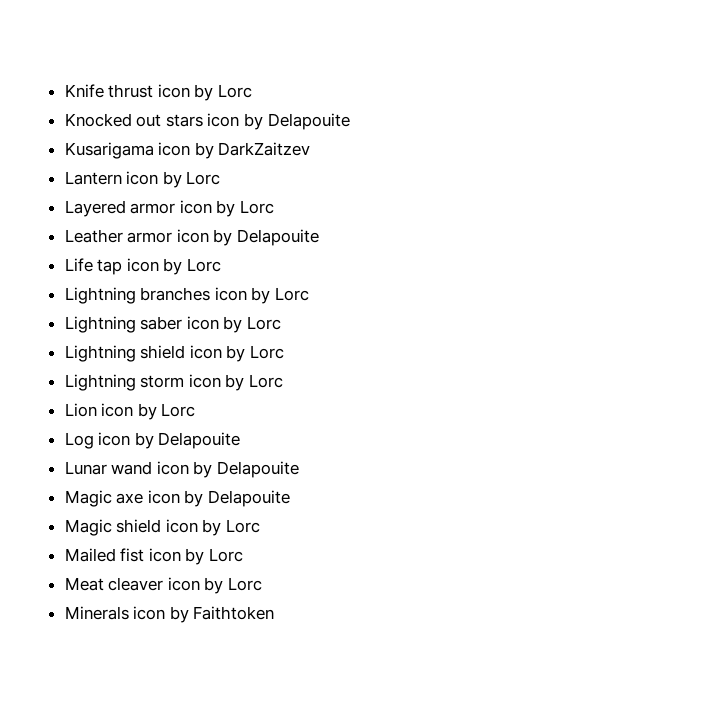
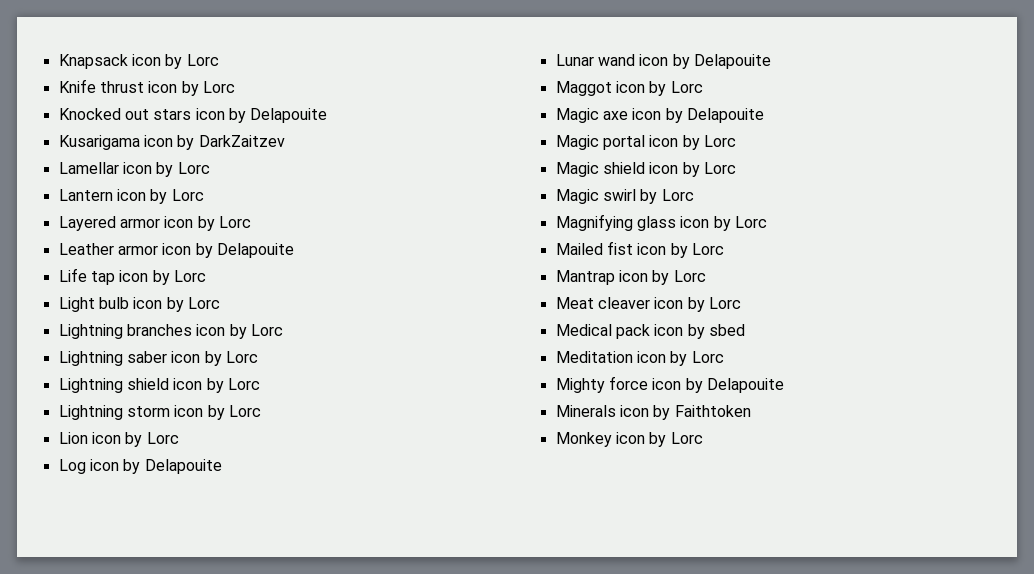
(64, 91) none -> [58,54,219,69] Knapsack icon by Lorc //
(311, 149) none -> [58,162,210,177] // Lamellar icon by Lorc
(222, 265) none -> [58,297,220,312] // Light bulb icon by Lorc
(300, 469) none -> [555,81,703,96] // Maggot icon by Lorc
(291, 498) none -> [555,135,736,150] // Magic portal icon by Lorc
(261, 526) none -> [555,189,694,204] [555,214,767,231] // Magic swirl by Lorc // Magnifying glass icon by Lorc
(244, 555) none -> [555,270,706,285] // Mantrap icon by Lorc
(263, 584) none -> [555,324,745,339] [555,351,724,366] [555,376,784,393] // Medical pack icon by sbed // Meditation icon by Lorc // Mighty force icon by Delapouite
(275, 613) none -> [555,432,703,447] // Monkey icon by Lorc

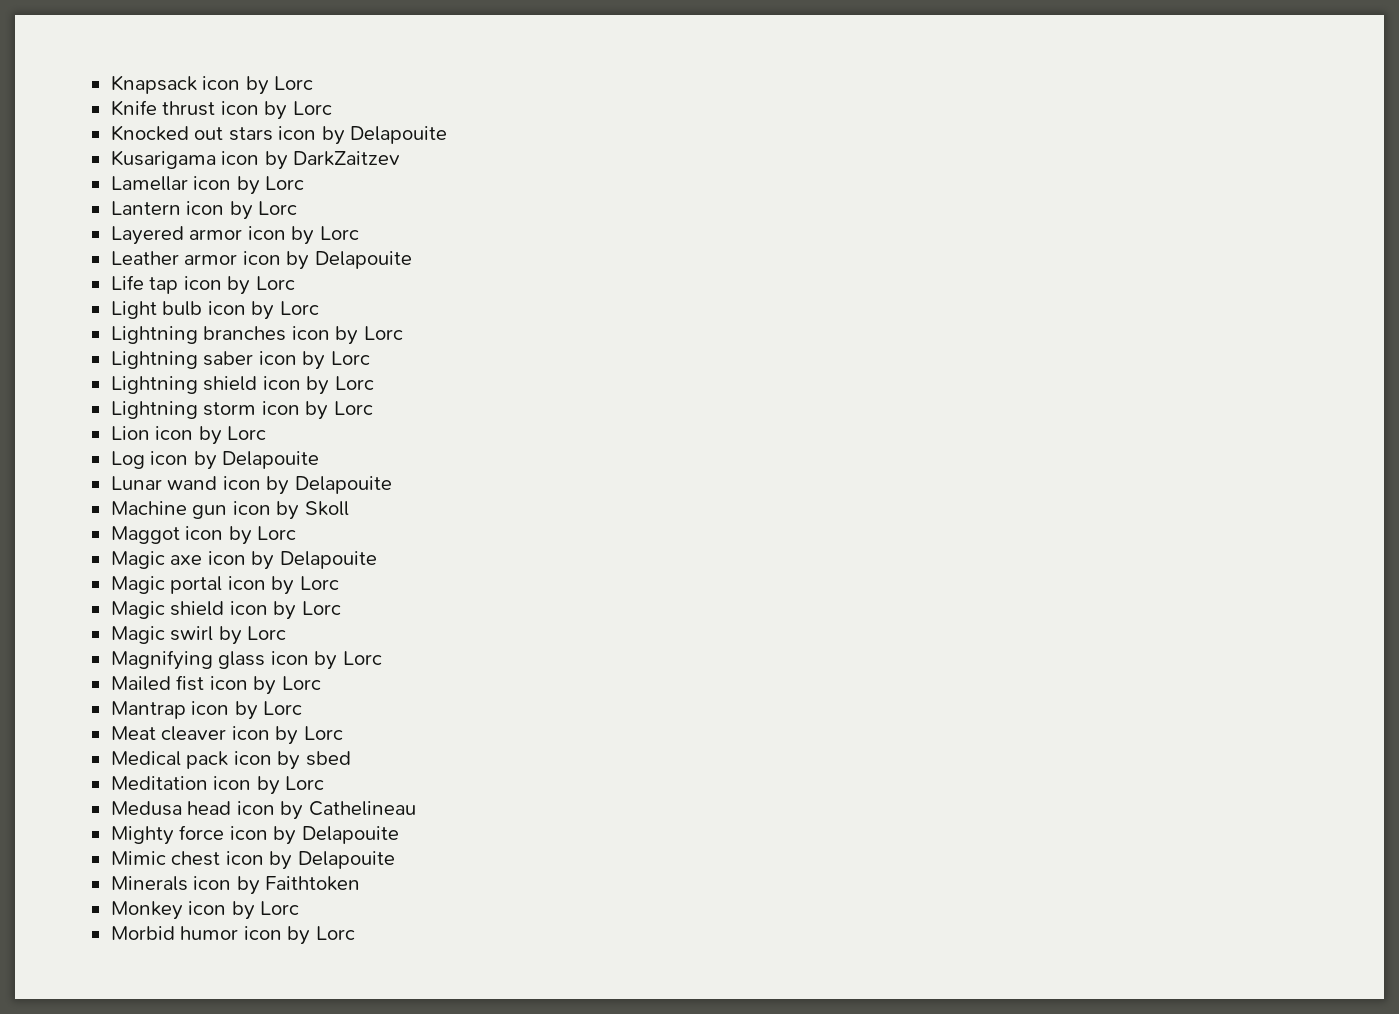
(771, 61) none -> [110,501,349,520] // Machine gun icon by Skoll
(724, 357) none -> [110,801,416,820] // Medusa head icon by Cathelineau
(784, 385) none -> [110,851,395,870] // Mimic chest icon by Delapouite
(703, 438) none -> [110,926,355,945] // Morbid humor icon by Lorc

